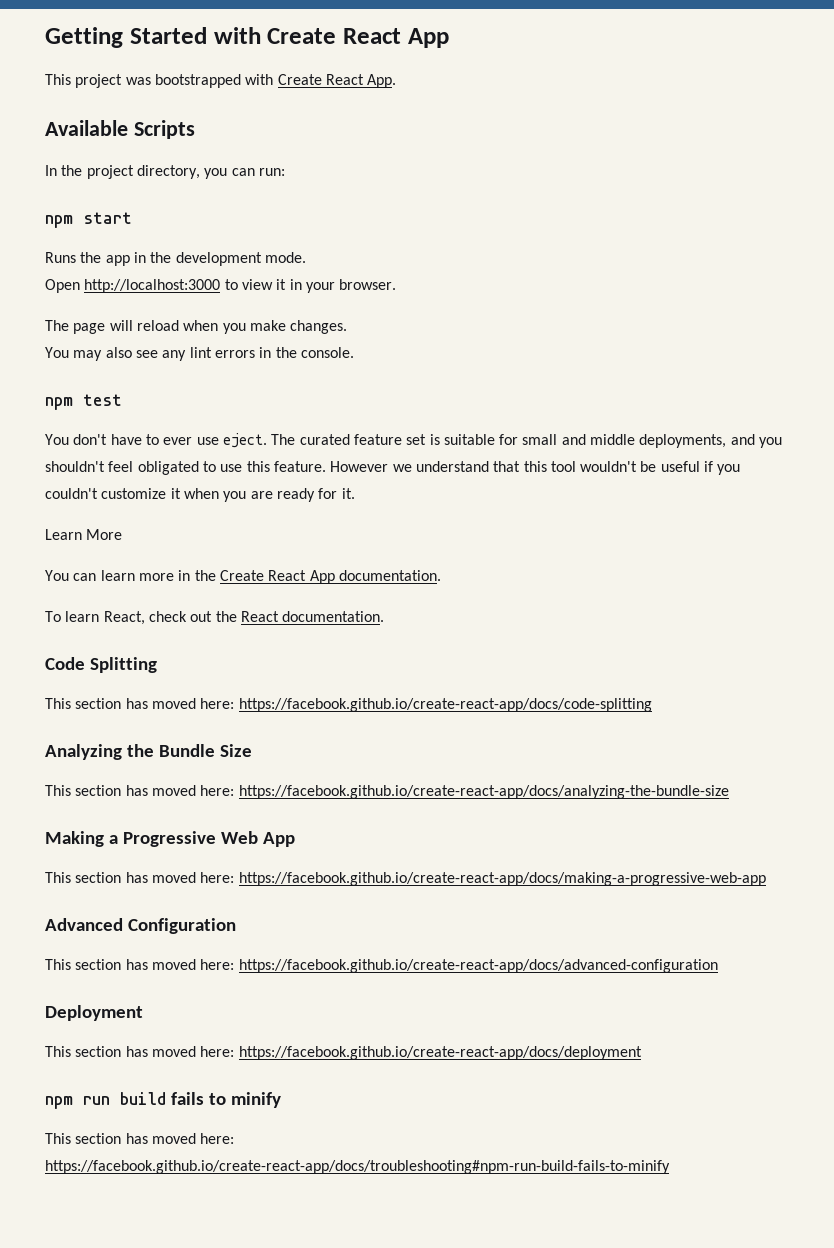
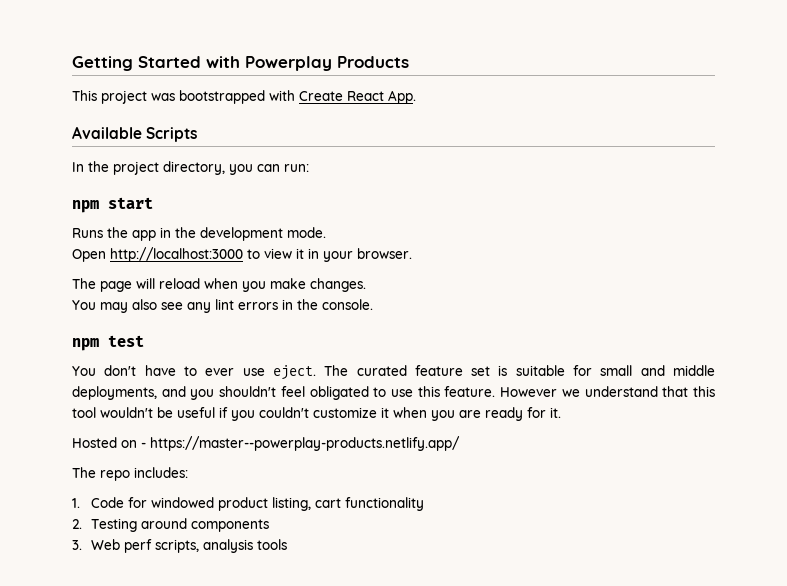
[267,28,449,48] Create React App -> [245,56,409,71] Powerplay Products
[45,529,123,540] [45,570,441,584] [45,611,385,625] [45,657,157,673] [45,698,652,712] [45,744,252,760] [45,785,729,799] [45,831,295,847] [45,872,766,886] [45,918,236,934] [45,959,718,973] [45,1005,143,1021] [45,1046,642,1060] [45,1092,281,1109] [45,1133,235,1144] [45,1160,670,1174] Learn More // You can learn more in the Create React App documentation. // To learn React, check out the React documentation. // Code Splitting // This section has moved here: https://facebook.github.io/create-react-app/docs/code-splitting // Analyzing the Bundle Size // This section has moved here: https://facebook.github.io/create-react-app/docs/analyzing-the-bundle-size // Making a Progressive Web App // This section has moved here: https://facebook.github.io/create-react-app/docs/making-a-progressive-web-app // Advanced Configuration // This section has moved here: https://facebook.github.io/create-react-app/docs/advanced-configuration // Deployment // This section has moved here: https://facebook.github.io/create-react-app/docs/deployment // npm run build fails to minify // This section has moved here: https://facebook.github.io/create-react-app/docs/troubleshooting#npm-run-build-fails-to-minify -> [72,436,460,451] [72,467,188,481] [72,497,424,511] [72,518,269,532] [72,539,287,553] Hosted on - https://master--powerplay-products.netlify.app/ // The repo includes: // 1. Code for windowed product listing, cart functionality // 2. Testing around components // 3. Web perf scripts, analysis tools

